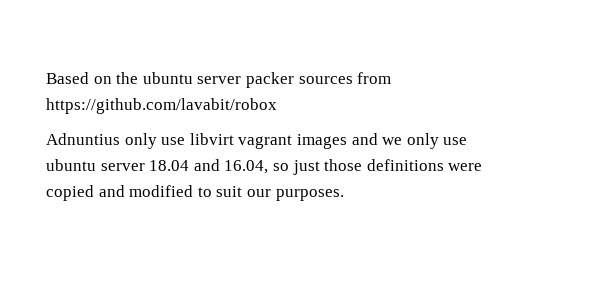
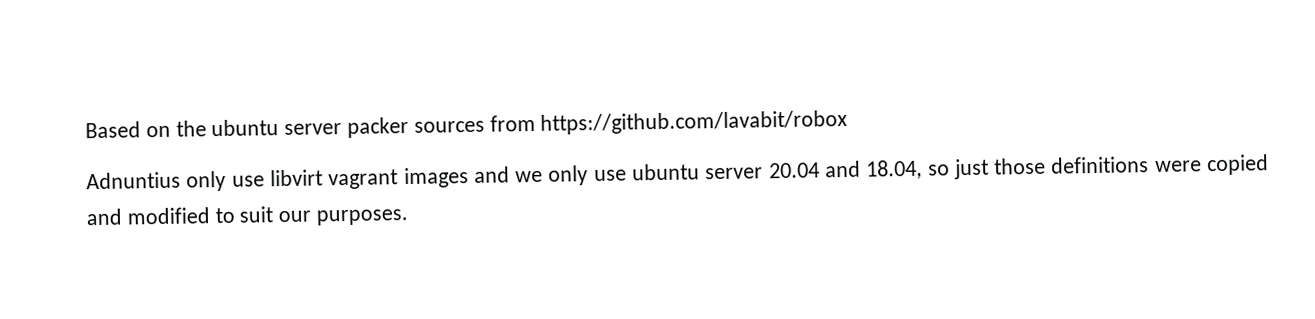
[149,159,269,174] 18.04 and 16.04, -> [768,159,923,180] 20.04 and 18.04,

